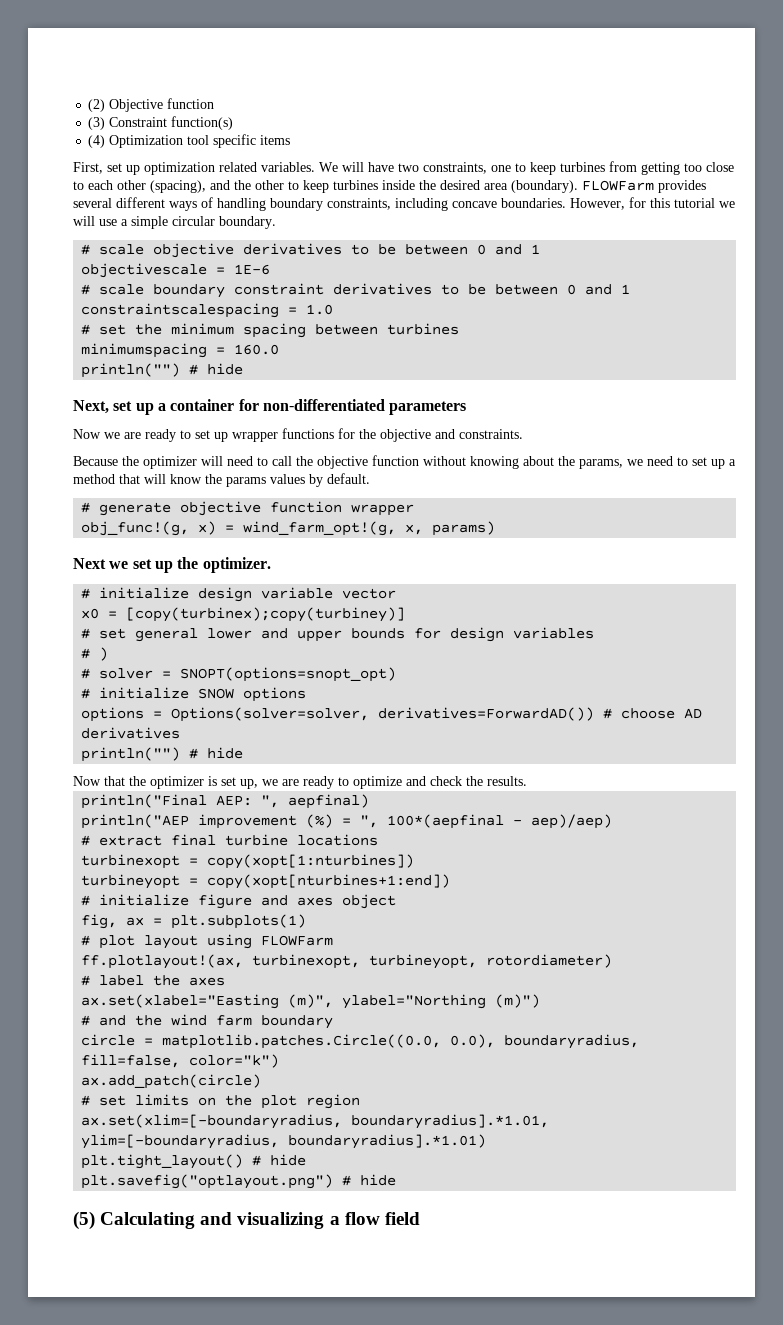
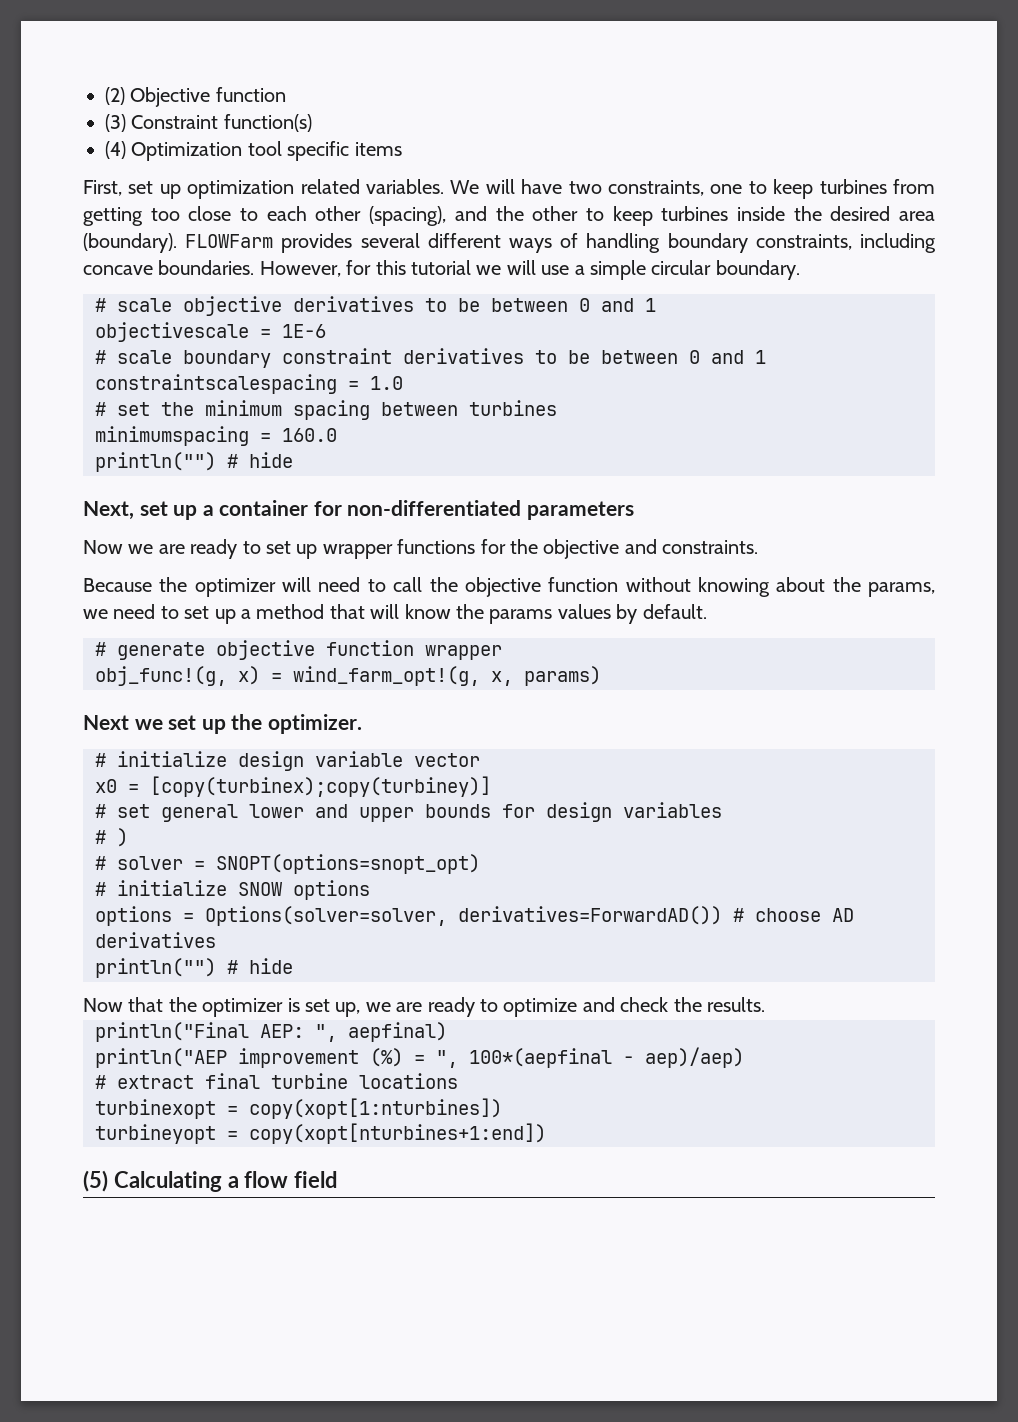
[81,894,397,909] [81,914,307,929] [81,934,334,949] [81,954,613,969] [81,975,226,986] [81,994,541,1009] [81,1014,334,1029] [81,1034,640,1049] [81,1054,280,1068] [81,1074,262,1089] [81,1094,361,1109] [81,1114,550,1129] [81,1134,487,1149] [81,1154,307,1169] [81,1174,397,1189] // # initialize figure and axes object // fig, ax = plt.subplots(1) // # plot layout using FLOWFarm // ff.plotlayout!(ax, turbinexopt, turbineyopt, rotordiameter) // # label the axes // ax.set(xlabel="Easting (m)", ylabel="Northing (m)") // # and the wind farm boundary // circle = matplotlib.patches.Circle((0.0, 0.0), boundaryradius, fill=false, color="k") // ax.add_patch(circle) // # set limits on the plot region // ax.set(xlim=[-boundaryradius, boundaryradius].*1.01, ylim=[-boundaryradius, boundaryradius].*1.01) // plt.tight_layout() # hide // plt.savefig("optlayout.png") # hide -> (546, 1133) none
[200,1212,325,1229] and visualizing -> (222, 1181) none

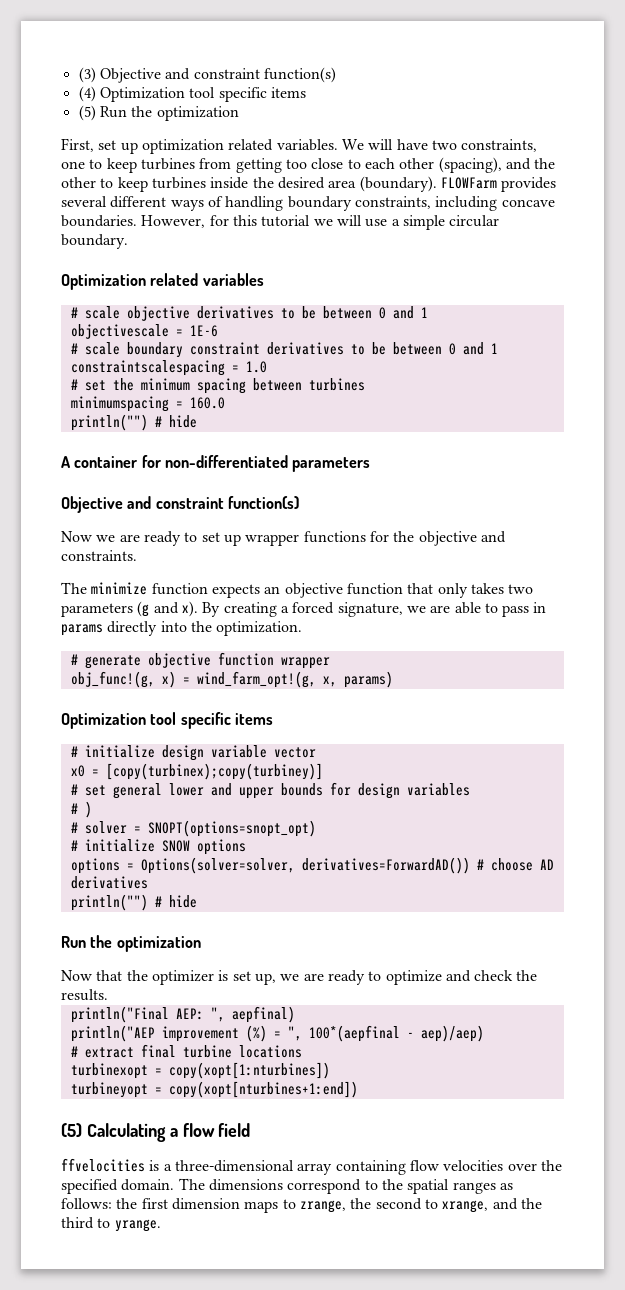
[105,87,286,107] [105,114,219,132] (2) Objective function // (3) Constraint -> [78,67,260,83] (3) Objective and constraint
(402, 149) none -> [78,105,239,121] // (5) Run the optimization
(800, 270) none -> [61,273,264,290] // Optimization related variables
[83,501,214,520] Next, set up a -> [61,456,71,468] A
(634, 510) none -> [61,496,299,513] // Objective and constraint function(s)
[83,577,935,597] [83,604,707,624] Because the optimizer will need to call the objective function without knowing about the params, we need to set up a method that will know the params values by default. -> [61,582,534,598] [61,601,547,617] [61,621,303,636] The minimize function expects an objective function that only takes two parameters (g and x). By creating a forced signature, we are able to pass in params directly into the optimization.
[83,714,362,734] Next we set up the optimizer. -> [61,712,273,729] Optimization tool specific items
(293, 966) none -> [61,935,201,952] // Run the optimization
(338, 1179) none -> [61,1158,562,1175] [61,1178,513,1194] [61,1198,542,1213] [61,1217,161,1232] // ffvelocities is a three-dimensional array containing flow velocities over the specified domain. The dimensions correspond to the spatial ranges as follows: the first dimension maps to zrange, the second to xrange, and the third to yrange.

